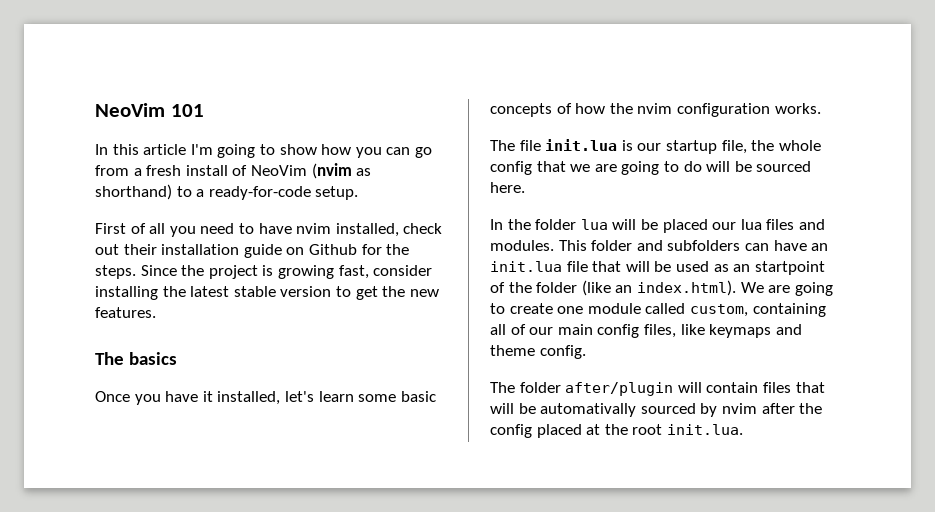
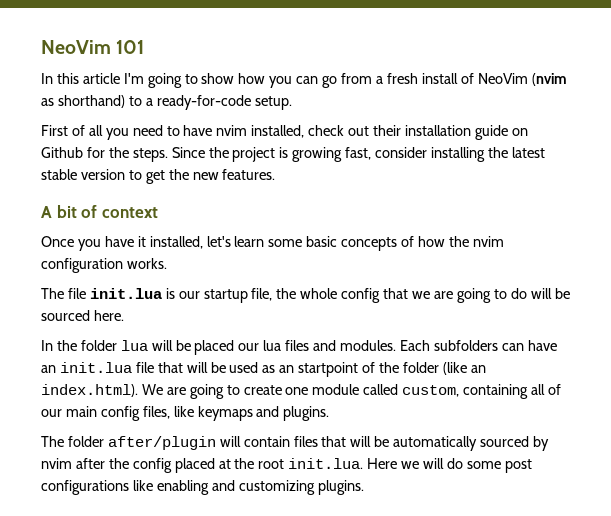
[95,352,177,365] The basics -> [41,205,158,218] A bit of context
[558,240,663,251] This folder and -> [399,340,430,351] Each
[490,345,586,359] theme config. -> [283,406,330,421] plugins.
[540,403,637,417] automativally -> [393,436,478,451] automatically
(743, 429) none -> [367,458,532,473] [41,480,364,495] Here we will do some post configurations like enabling and customizing plugins.

